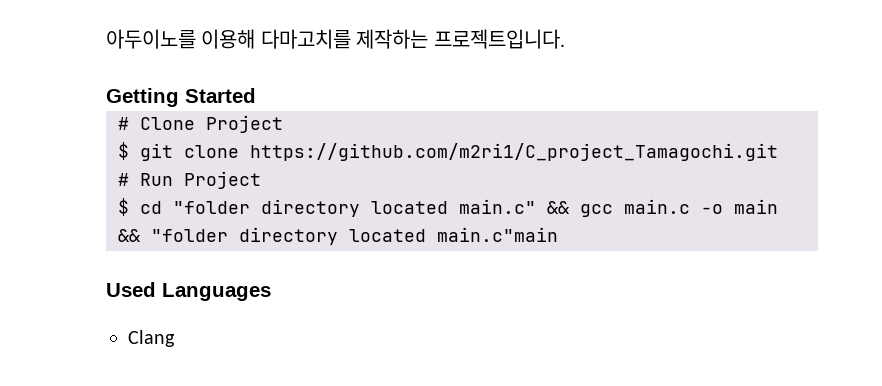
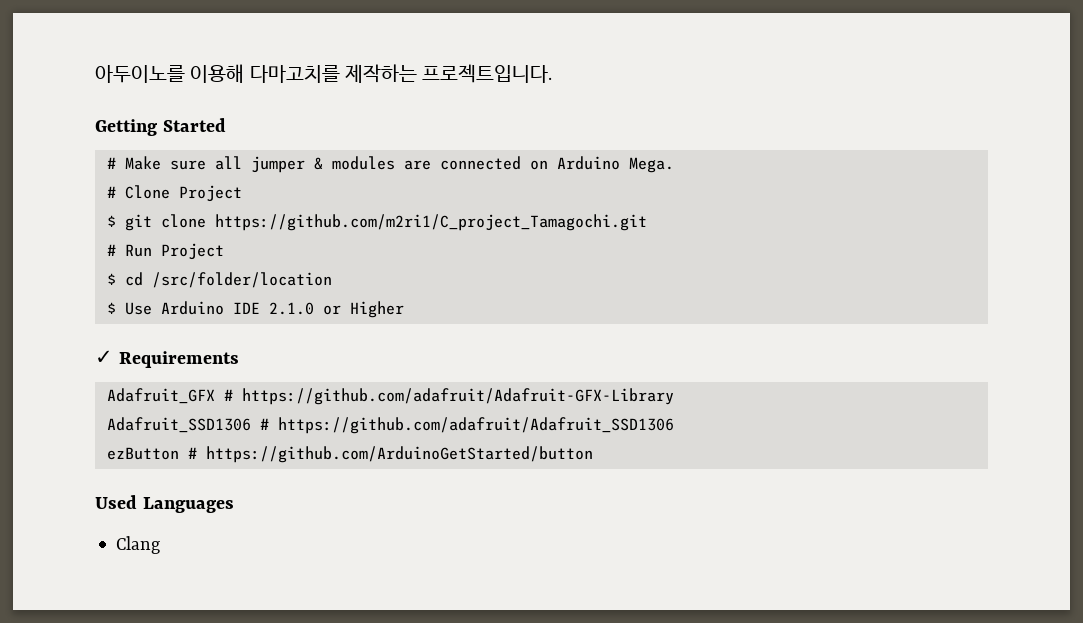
(256, 95) none -> [106,156,674,173] // # Make sure all jumper & modules are connected on Arduino Mega.
[173,199,778,217] [118,227,558,245] "folder directory located main.c" && gcc main.c -o main && "folder directory located main.c"main -> [151,272,332,288] [106,301,404,318] [95,350,239,368] [106,388,674,405] [106,417,674,434] [106,446,593,463] /src/folder/location // $ Use Arduino IDE 2.1.0 or Higher // ✓ Requirements // Adafruit_GFX # https://github.com/adafruit/Adafruit-GFX-Library // Adafruit_SSD1306 # https://github.com/adafruit/Adafruit_SSD1306 // ezButton # https://github.com/ArduinoGetStarted/button

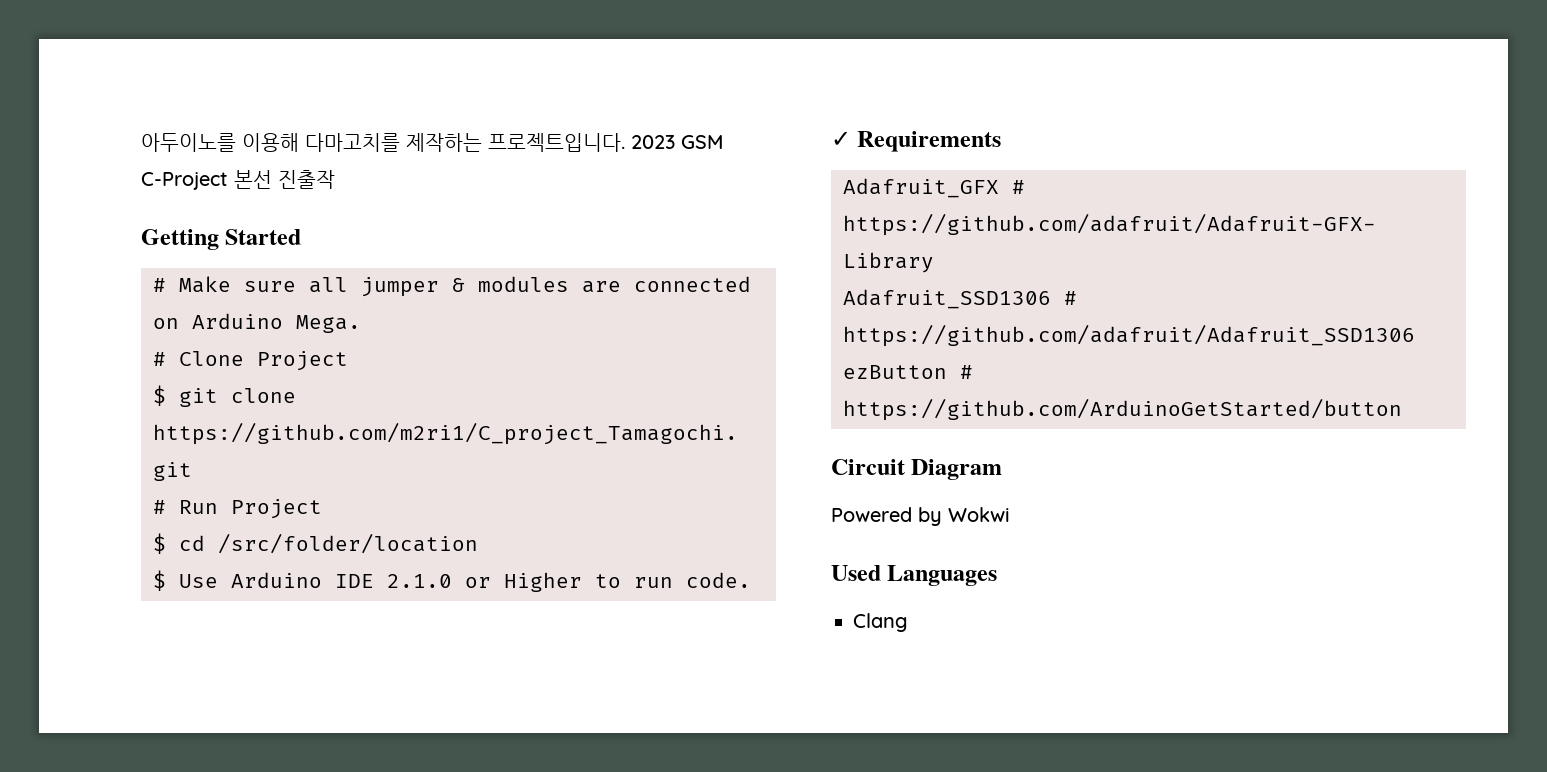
(553, 73) none -> [631,135,723,149] [141,170,335,190] 2023 GSM C-Project 본선 진출작
(404, 309) none -> [595,572,751,588] to run code.
(593, 454) none -> [831,459,1003,480] [831,507,1010,526] // Circuit Diagram // Powered by Wokwi

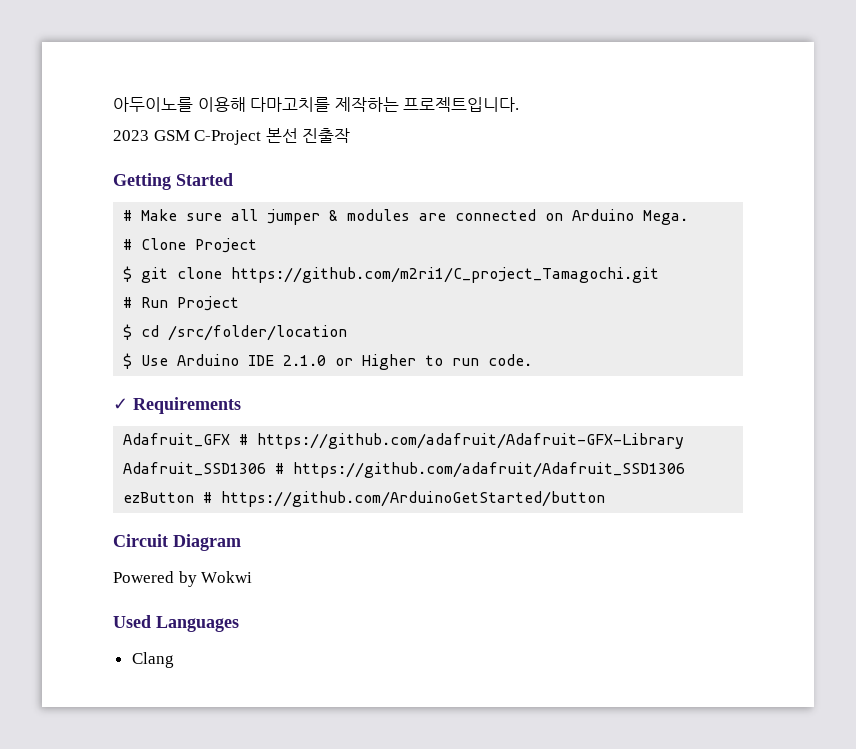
(625, 142) none -> (520, 104) //

